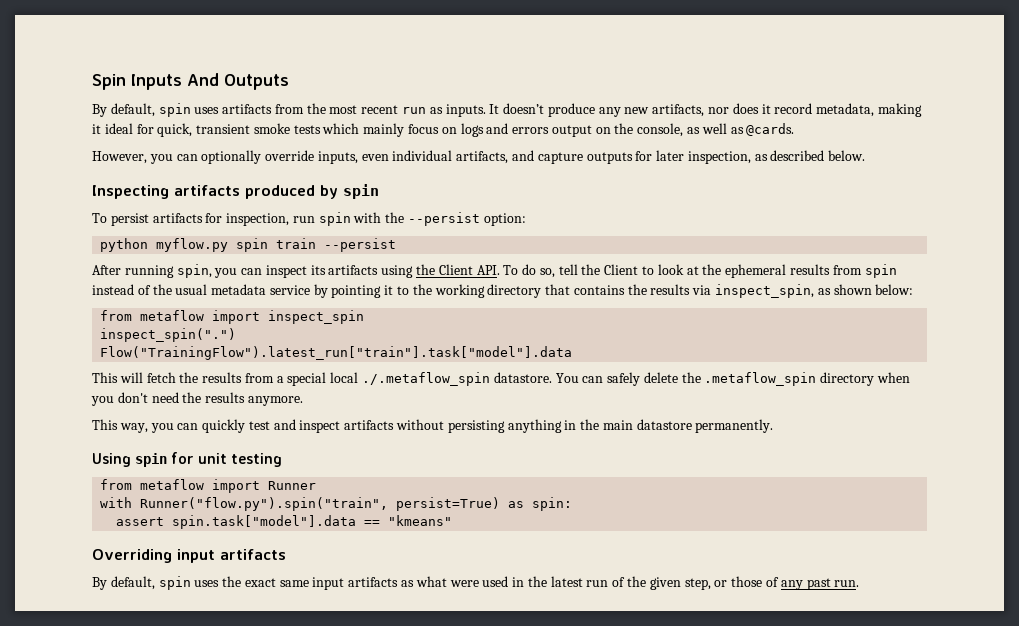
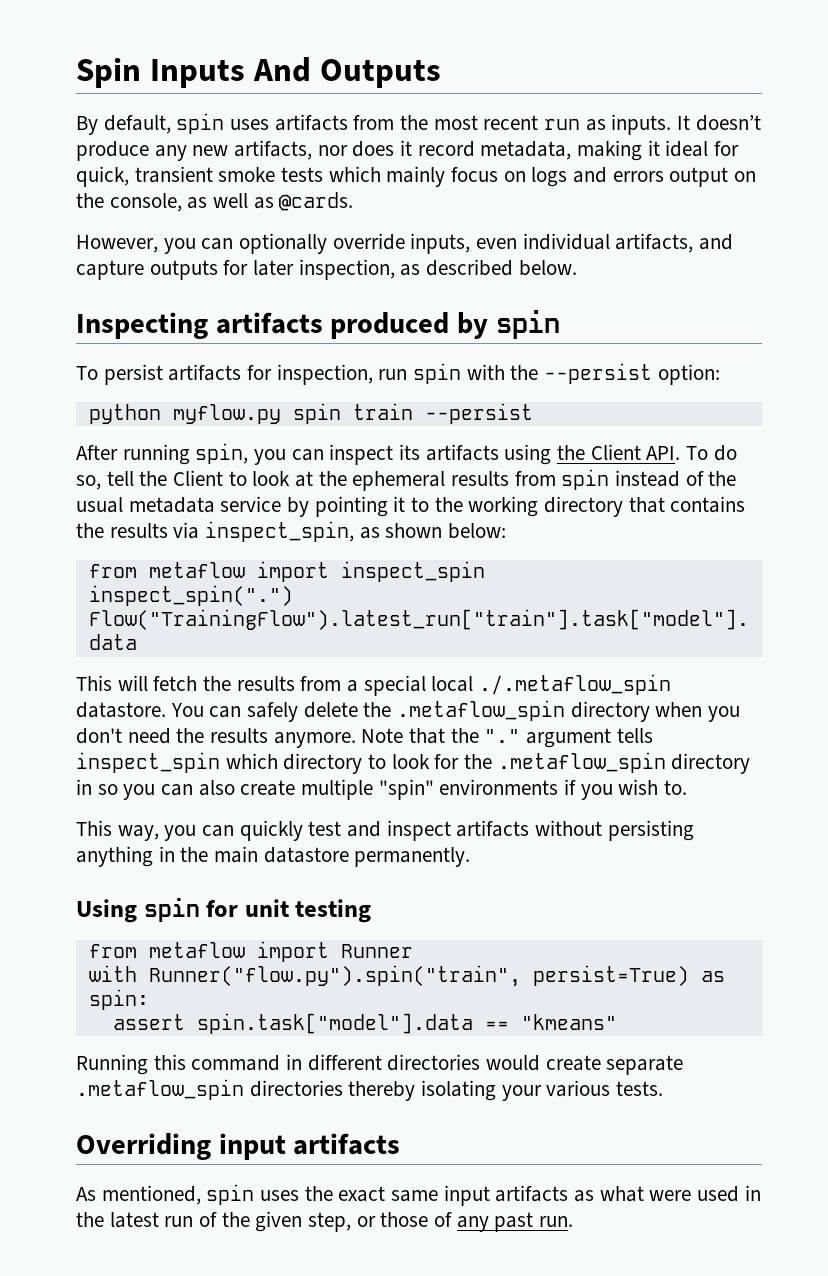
(303, 401) none -> [361,728,653,748] [76,752,751,774] [76,779,688,800] Note that the "." argument tells inspect_spin which directory to look for the .metaflow_spin directory in so you can also create multiple "spin" environments if you wish to.
(453, 520) none -> [76,1054,684,1075] [76,1079,664,1101] // Running this command in different directories would create separate .metaflow_spin directories thereby isolating your various tests.
[92,576,155,590] By default, -> [76,1185,201,1205] As mentioned,

